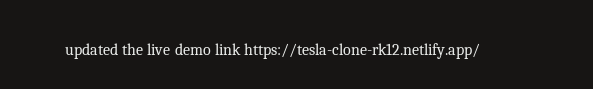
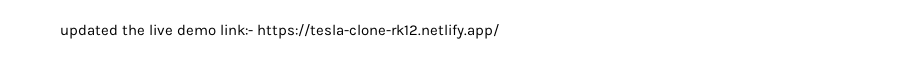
[214,43,241,55] link -> [220,24,254,35] link:-

